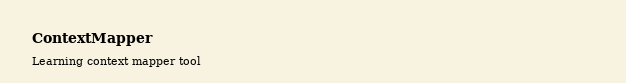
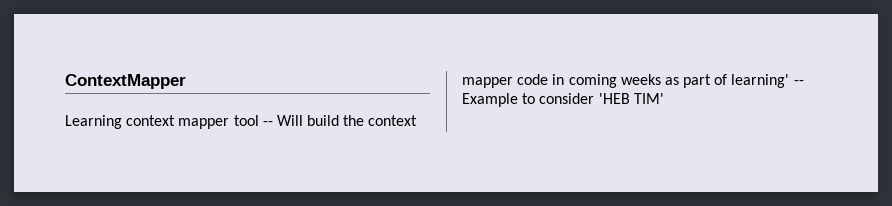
(201, 60) none -> [262,115,418,126] [462,74,804,88] [462,93,664,107] -- Will build the context mapper code in coming weeks as part of learning' -- Example to consider 'HEB TIM'

